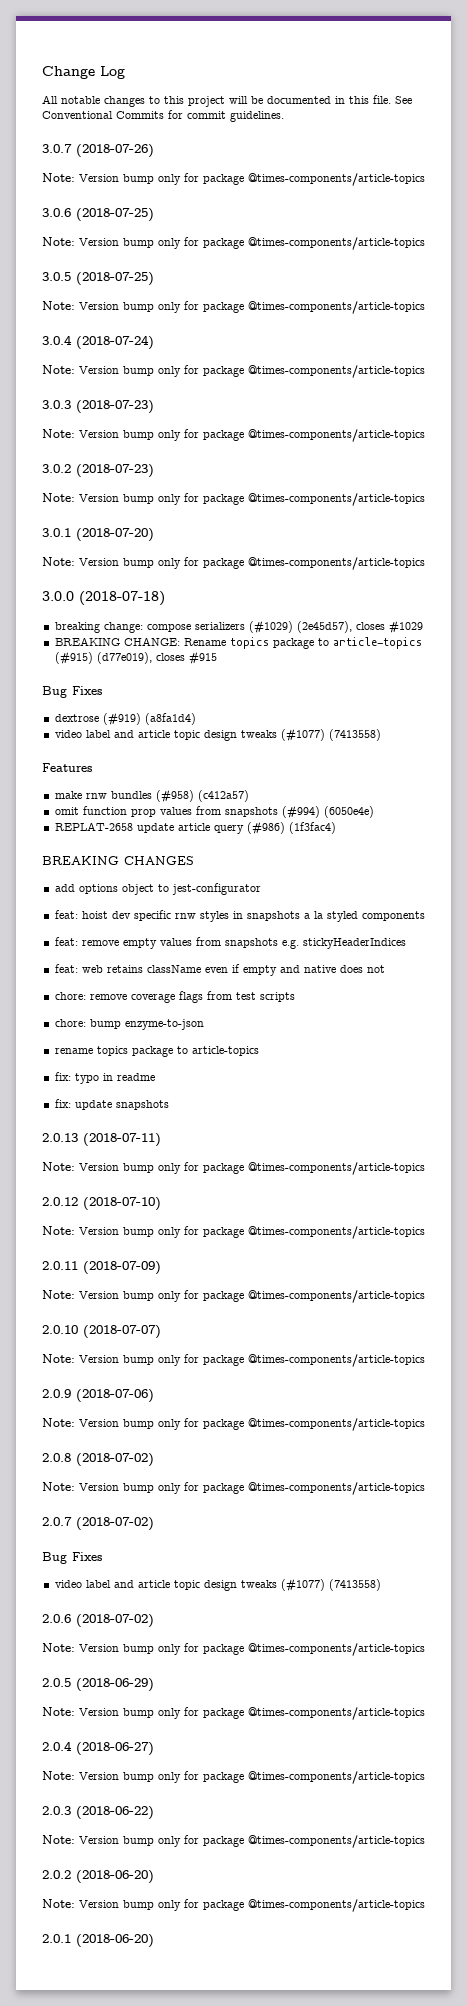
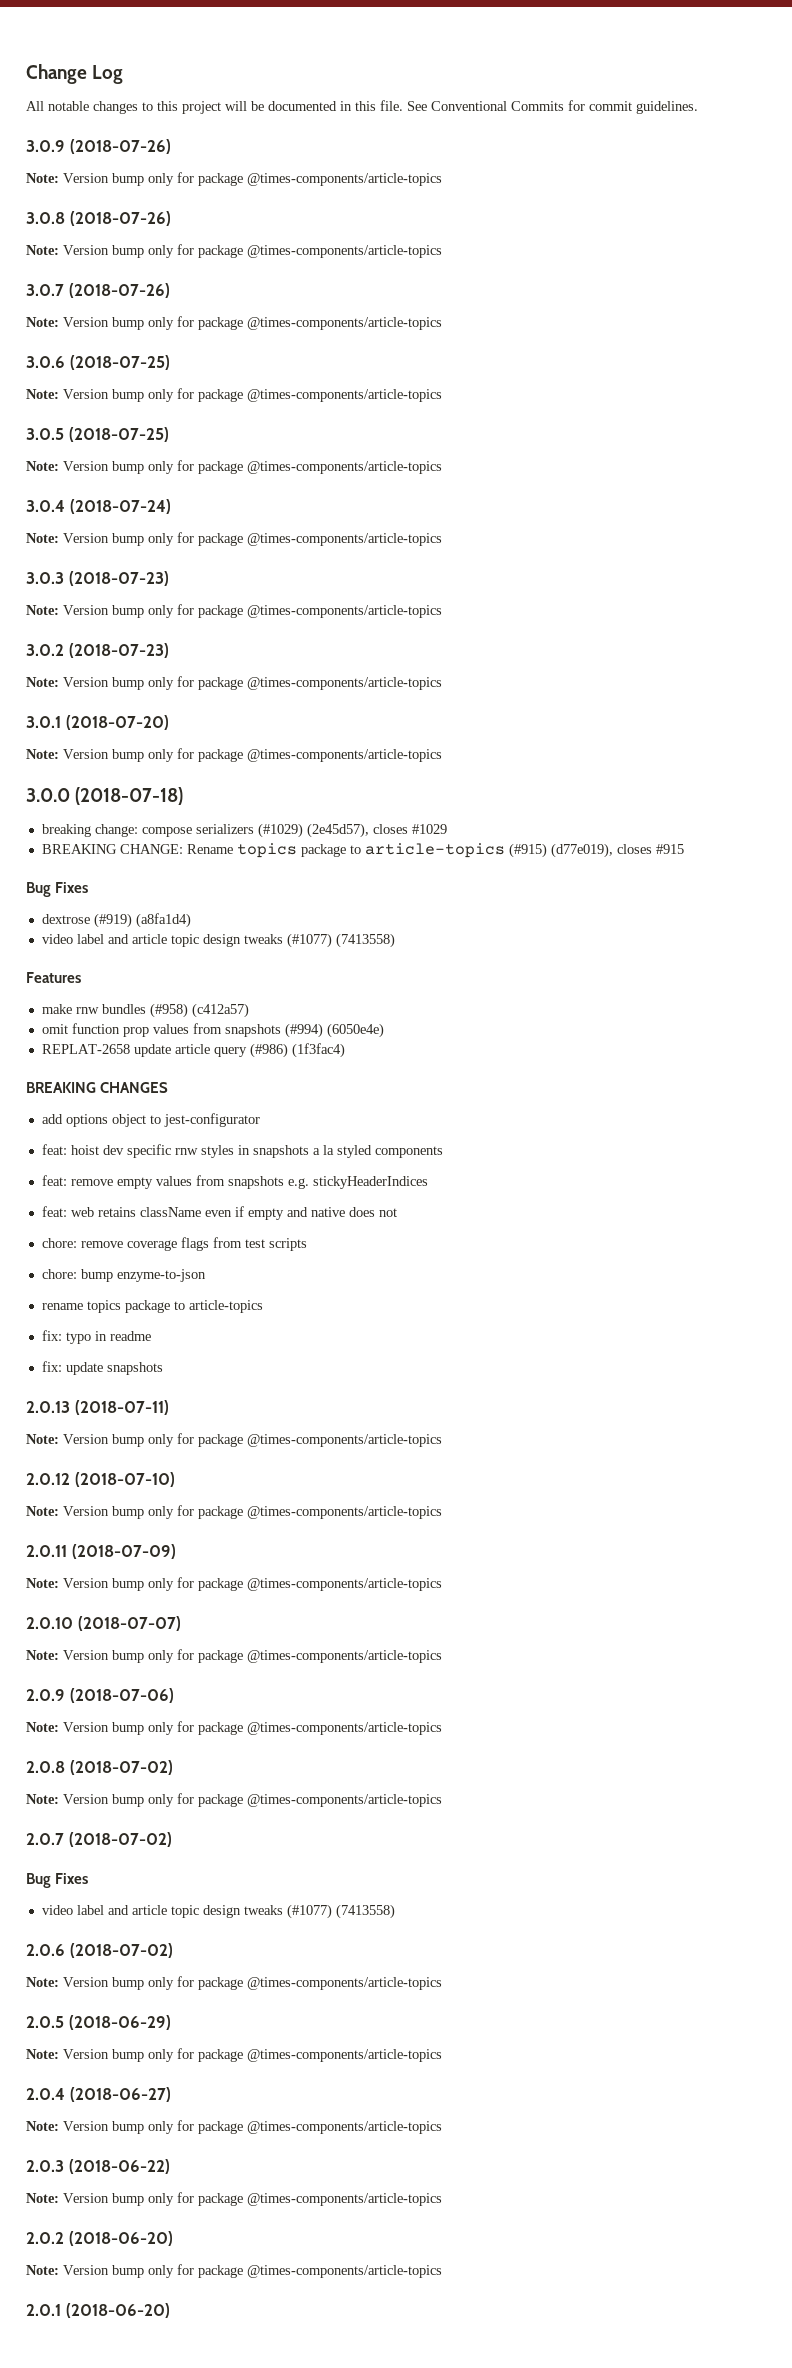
(284, 116) none -> [26,139,171,154] [26,172,442,186] [26,211,171,226] [26,244,442,258] // 3.0.9 (2018-07-26) // Note: Version bump only for package @times-components/article-topics // 3.0.8 (2018-07-26) // Note: Version bump only for package @times-components/article-topics

